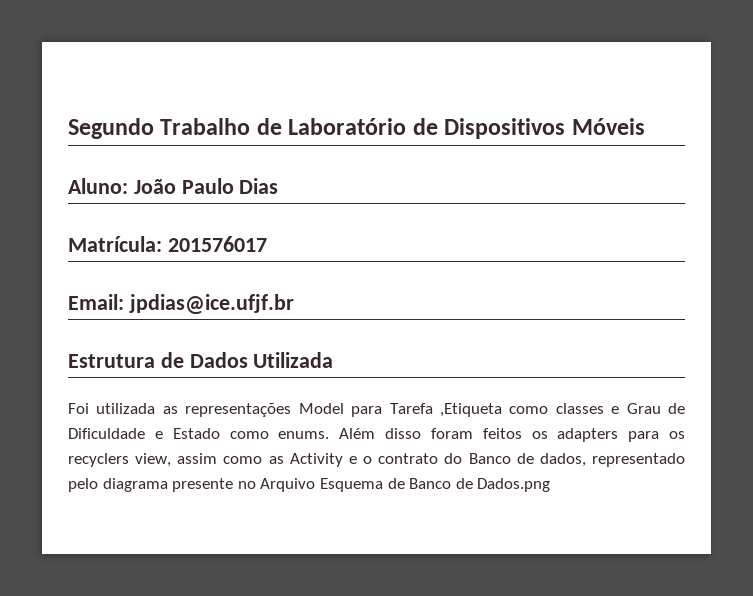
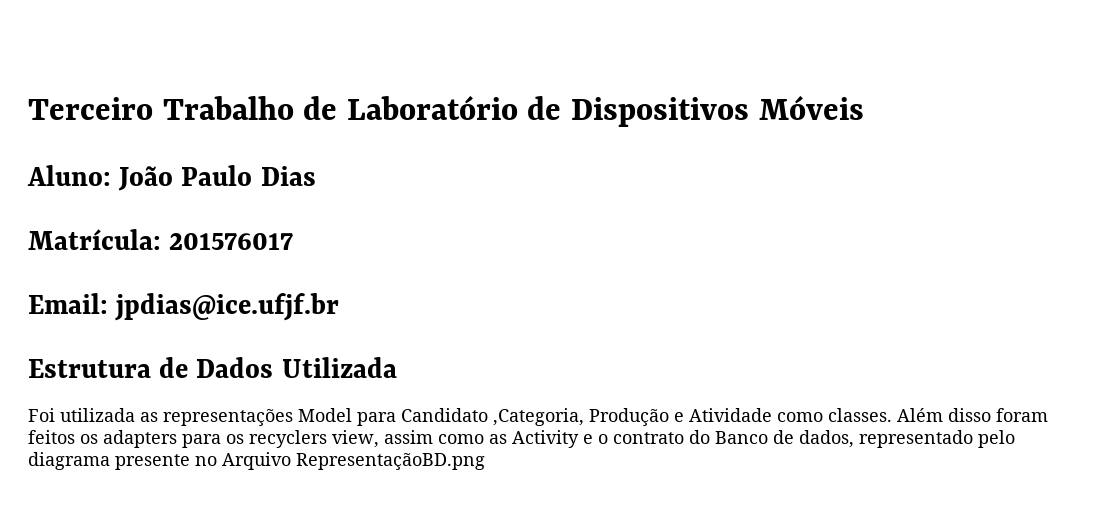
[68,118,154,139] Segundo -> [28,97,153,120] Terceiro
[389,403,685,417] [68,428,330,439] Tarefa ,Etiqueta como classes e Grau de Dificuldade e Estado como enums. -> [401,408,892,426] Candidato ,Categoria, Produção e Atividade como classes.
[319,478,551,492] Esquema de Banco de Dados.png -> [296,453,485,470] RepresentaçãoBD.png

